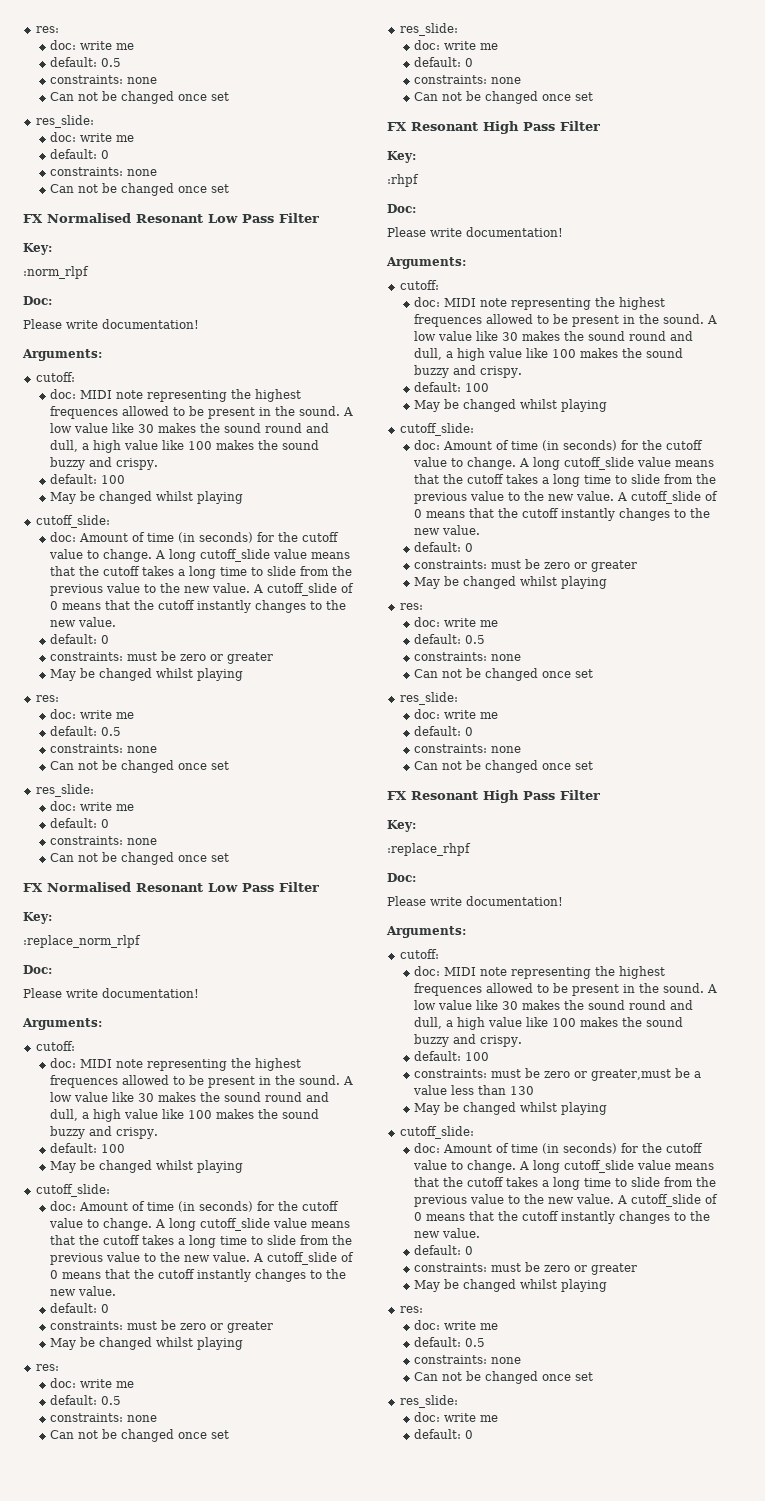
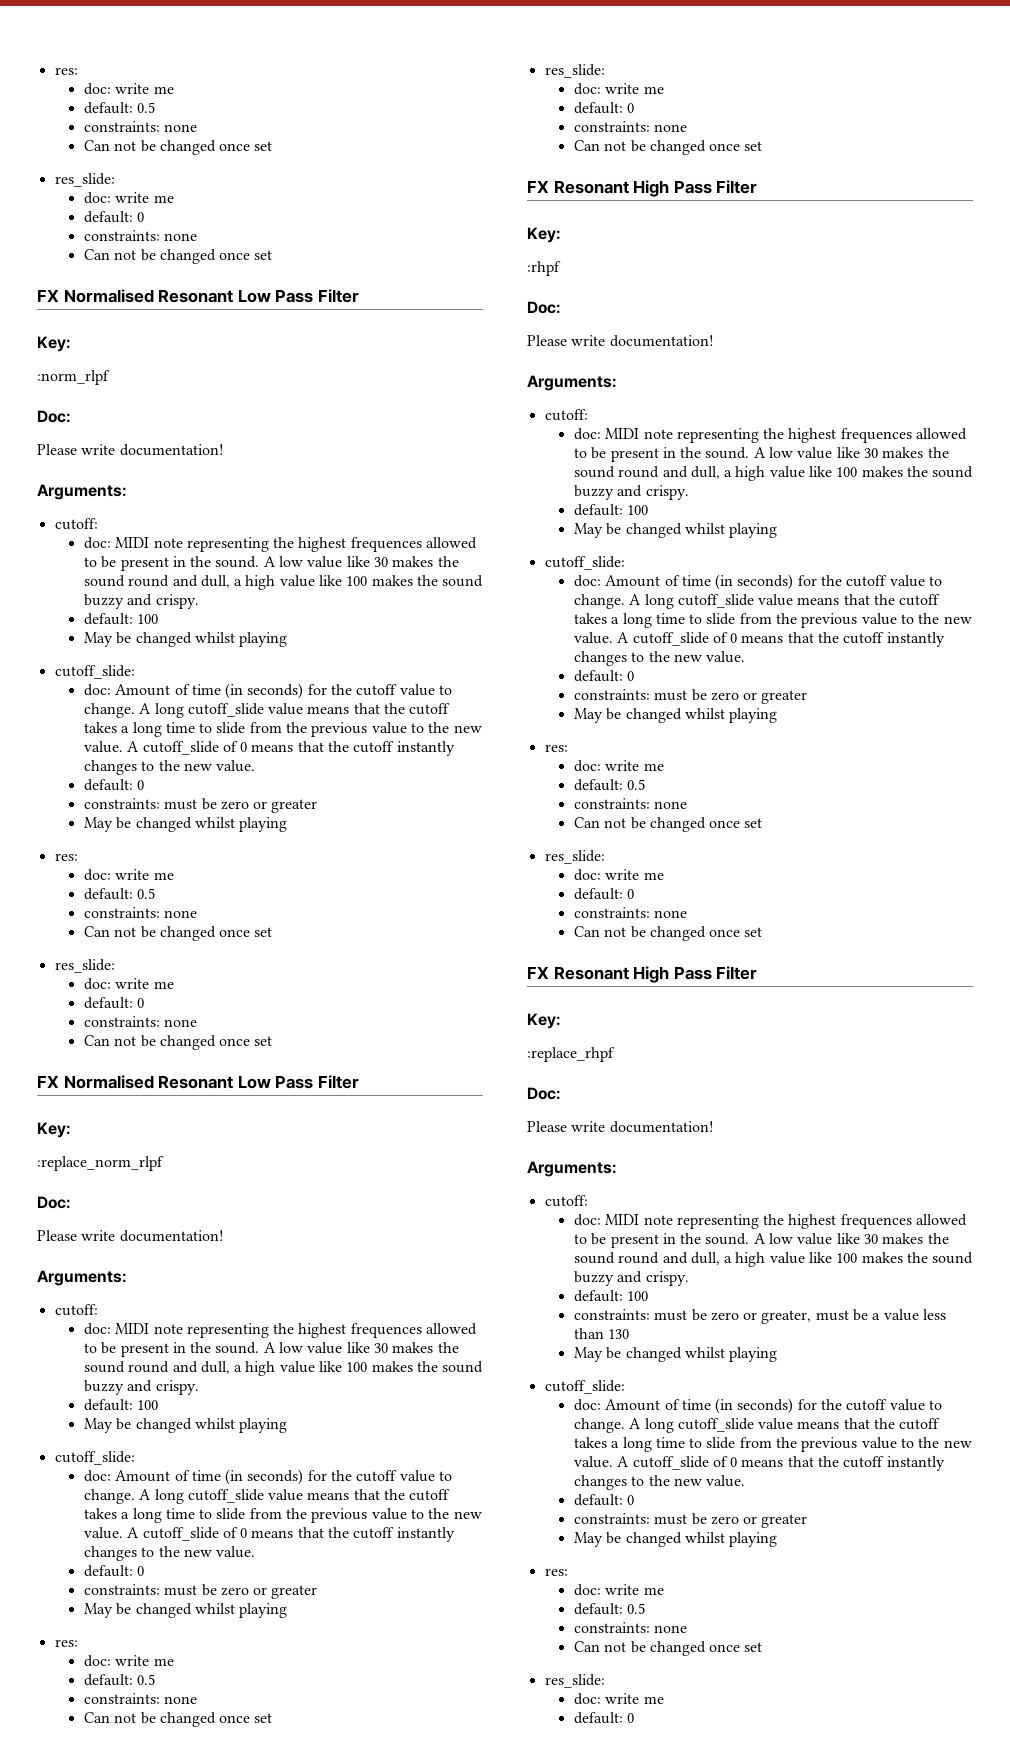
[590,1069,671,1081] greater,must -> [761,1310,849,1324] greater, must

